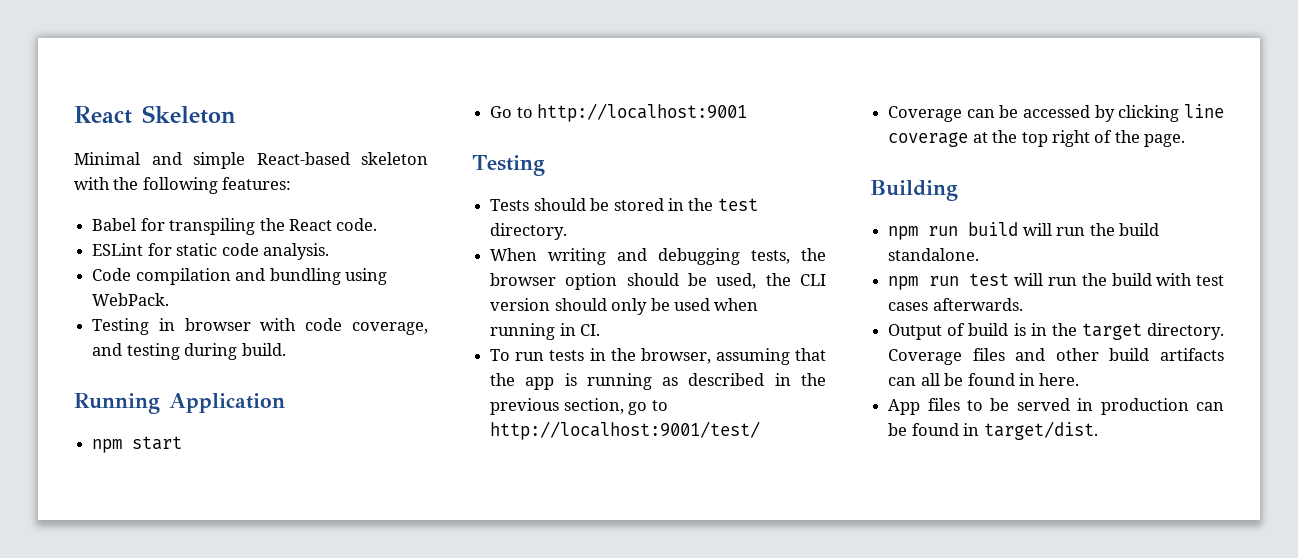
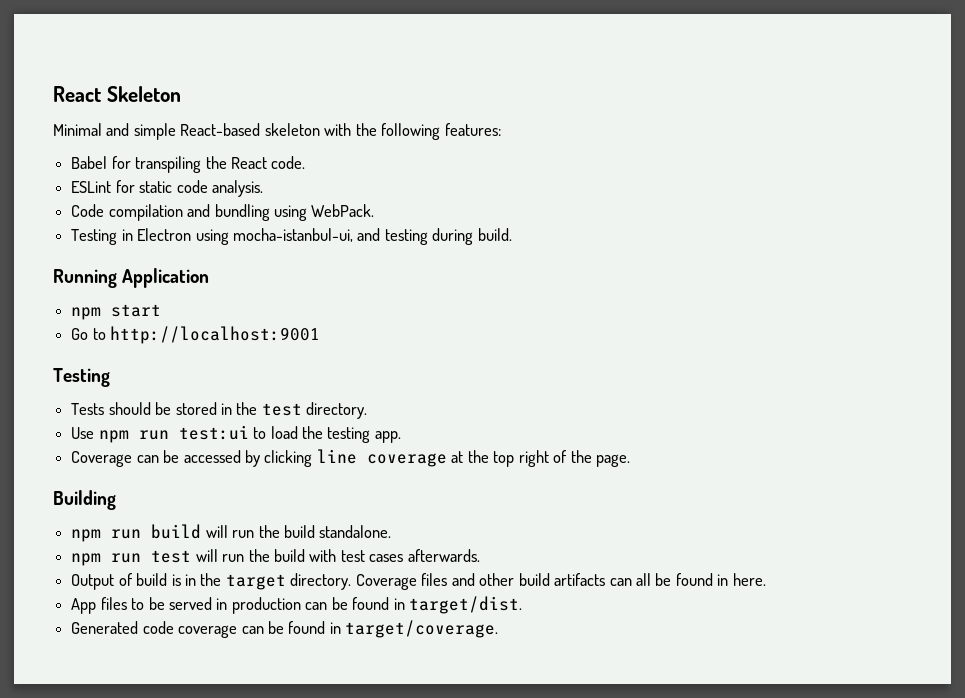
[184,318,428,335] browser with code coverage, -> [137,228,353,245] Electron using mocha-istanbul-ui,
[490,248,826,265] [490,273,826,290] [490,298,759,315] [490,323,601,340] [490,348,826,365] [490,373,826,390] [490,398,668,415] [490,421,761,440] When writing and debugging tests, the browser option should be used, the CLI version should only be used when running in CI. // To run tests in the browser, assuming that the app is running as described in the previous section, go to http://localhost:9001/test/ -> [71,425,401,443] Use npm run test:ui to load the testing app.
(1098, 430) none -> [71,620,499,638] // Generated code coverage can be found in target/coverage.

